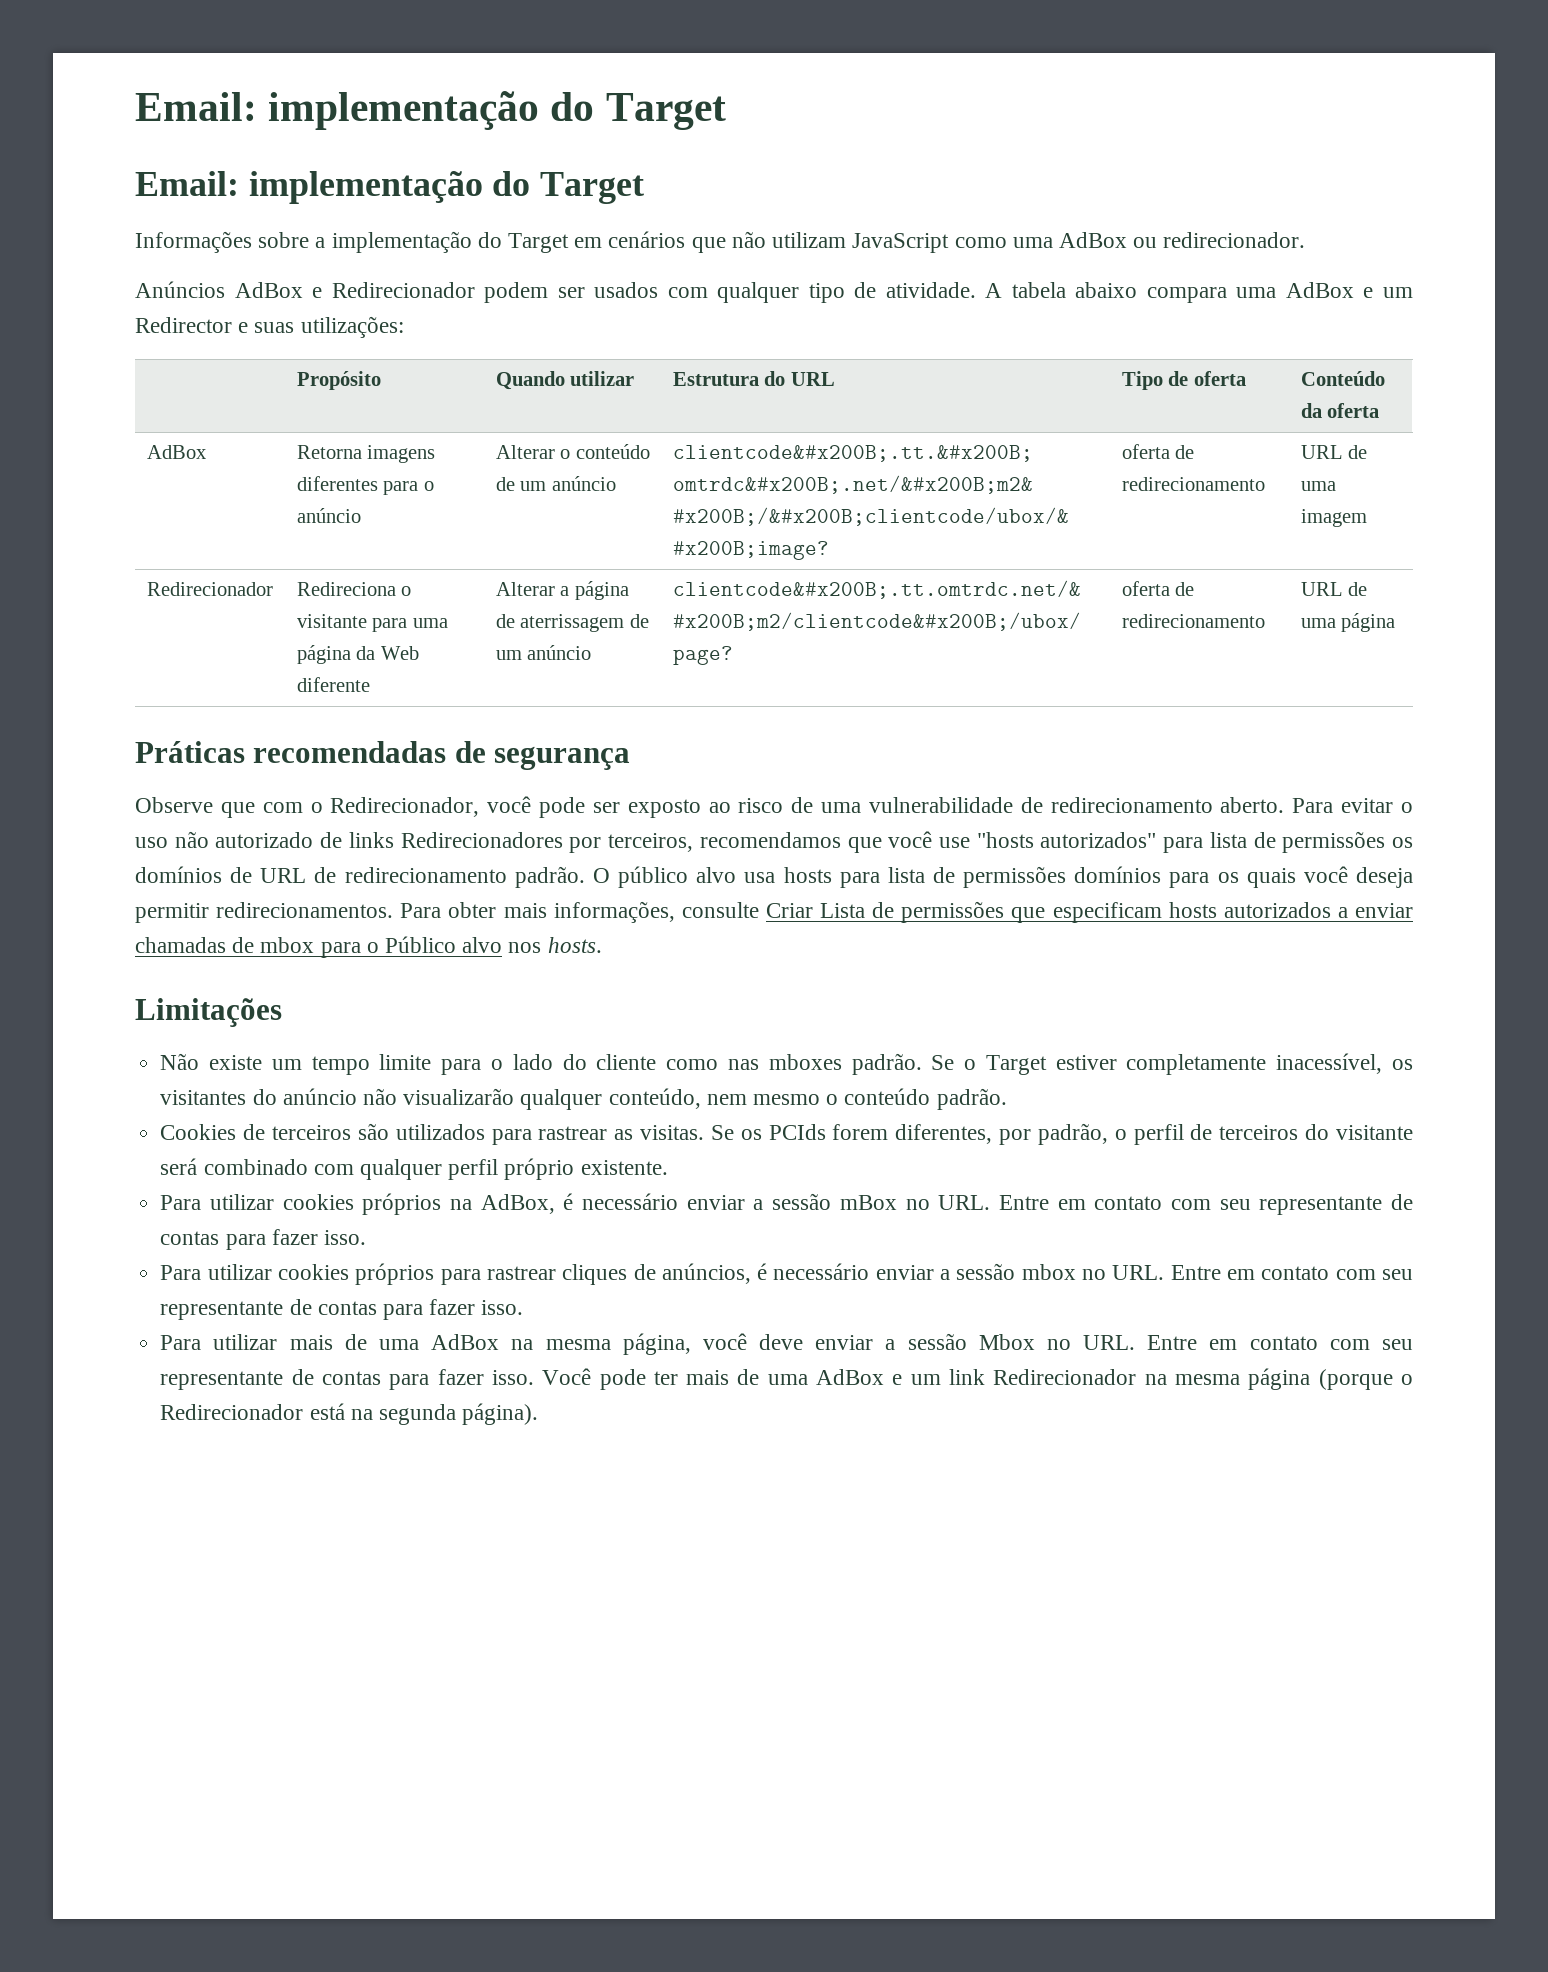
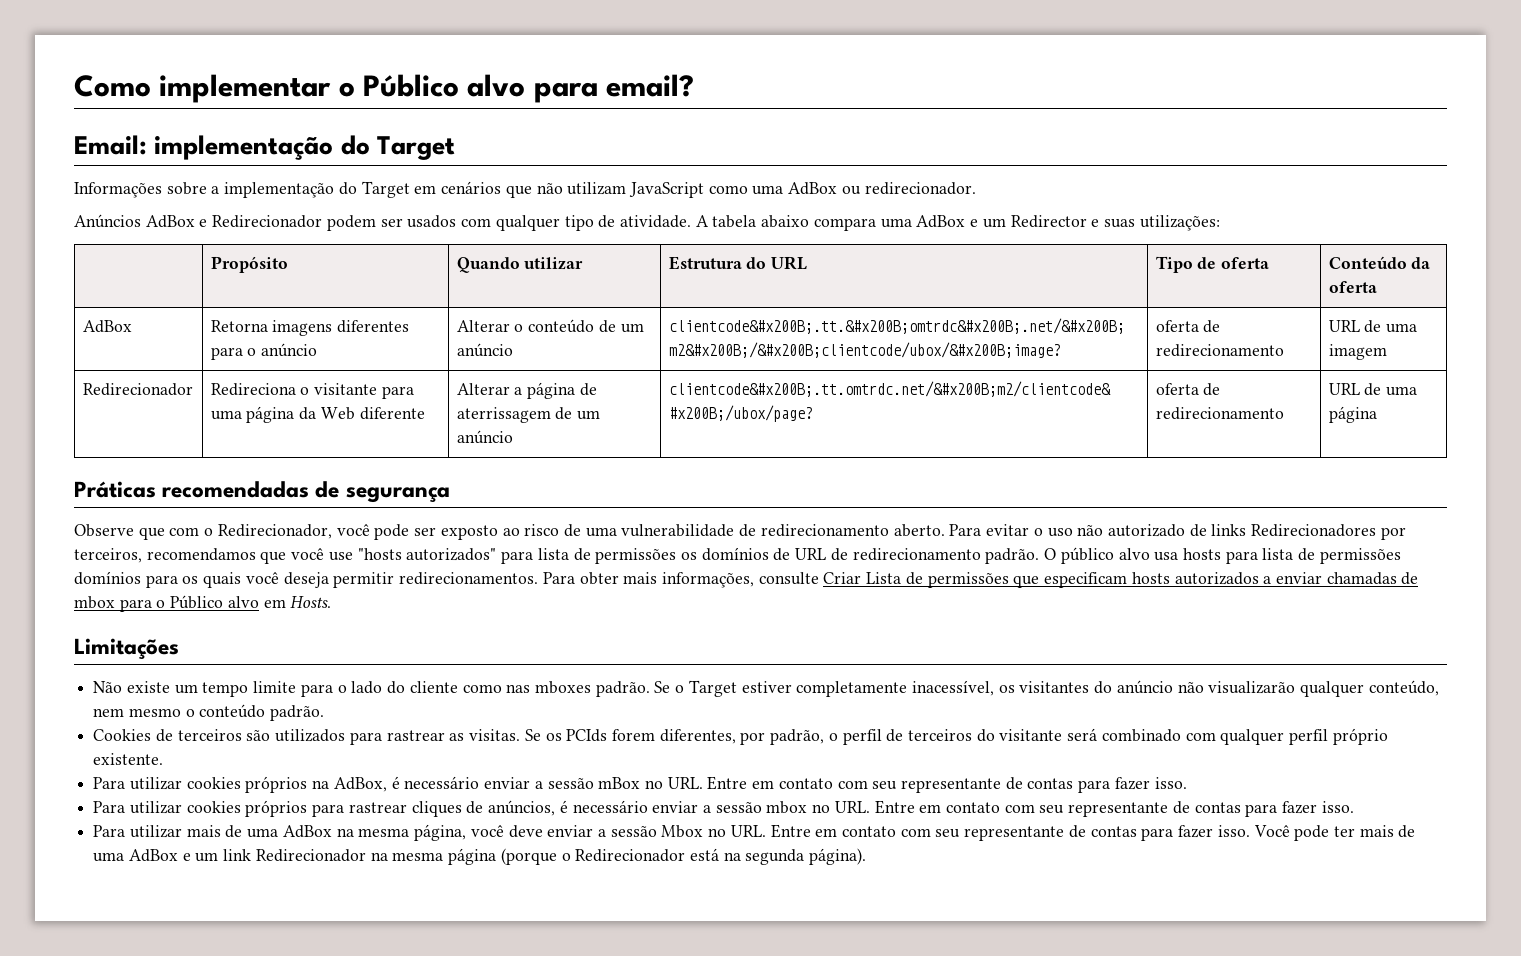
[135,91,726,130] Email: implementação do Target -> [74,74,695,103] Como implementar o Público alvo para email?
[508,937,602,953] nos hosts. -> [263,596,332,608] em Hosts.

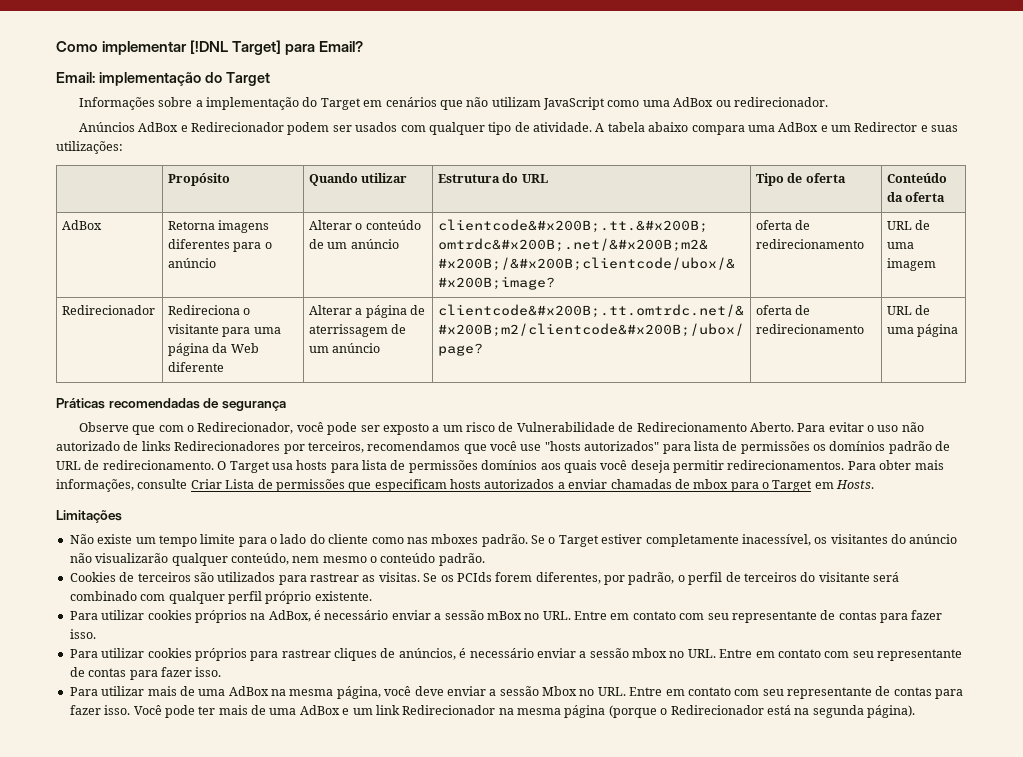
[338,74,695,103] o Público alvo para email? -> [190,40,364,55] [!DNL Target] para Email?
[502,524,945,537] ao risco de uma vulnerabilidade de redirecionamento aberto. -> [432,422,794,432] a um risco de Vulnerabilidade de Redirecionamento Aberto.
(769, 554) none -> [888,441,932,454] padrão
[852,547,1150,564] redirecionamento padrão. O público alvo -> [102,460,270,473] redirecionamento. O Target
[145,575,199,588] para os -> [540,463,561,470] aos
[170,595,259,609] Público alvo -> [772,480,813,492] Target

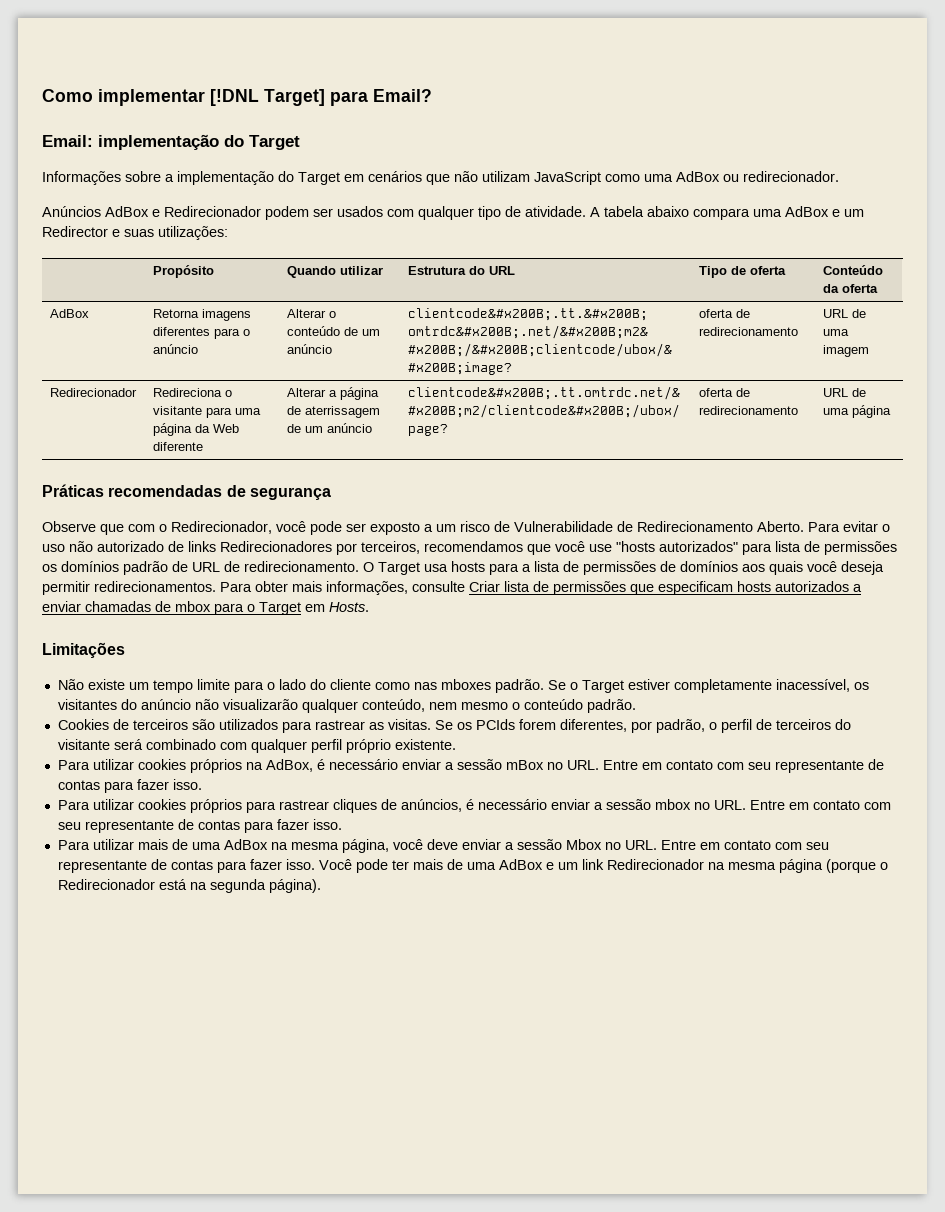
[362,460,478,473] lista de permissões -> [522,561,676,575] a lista de permissões de
[225,479,255,489] Lista -> [504,581,530,592] lista

